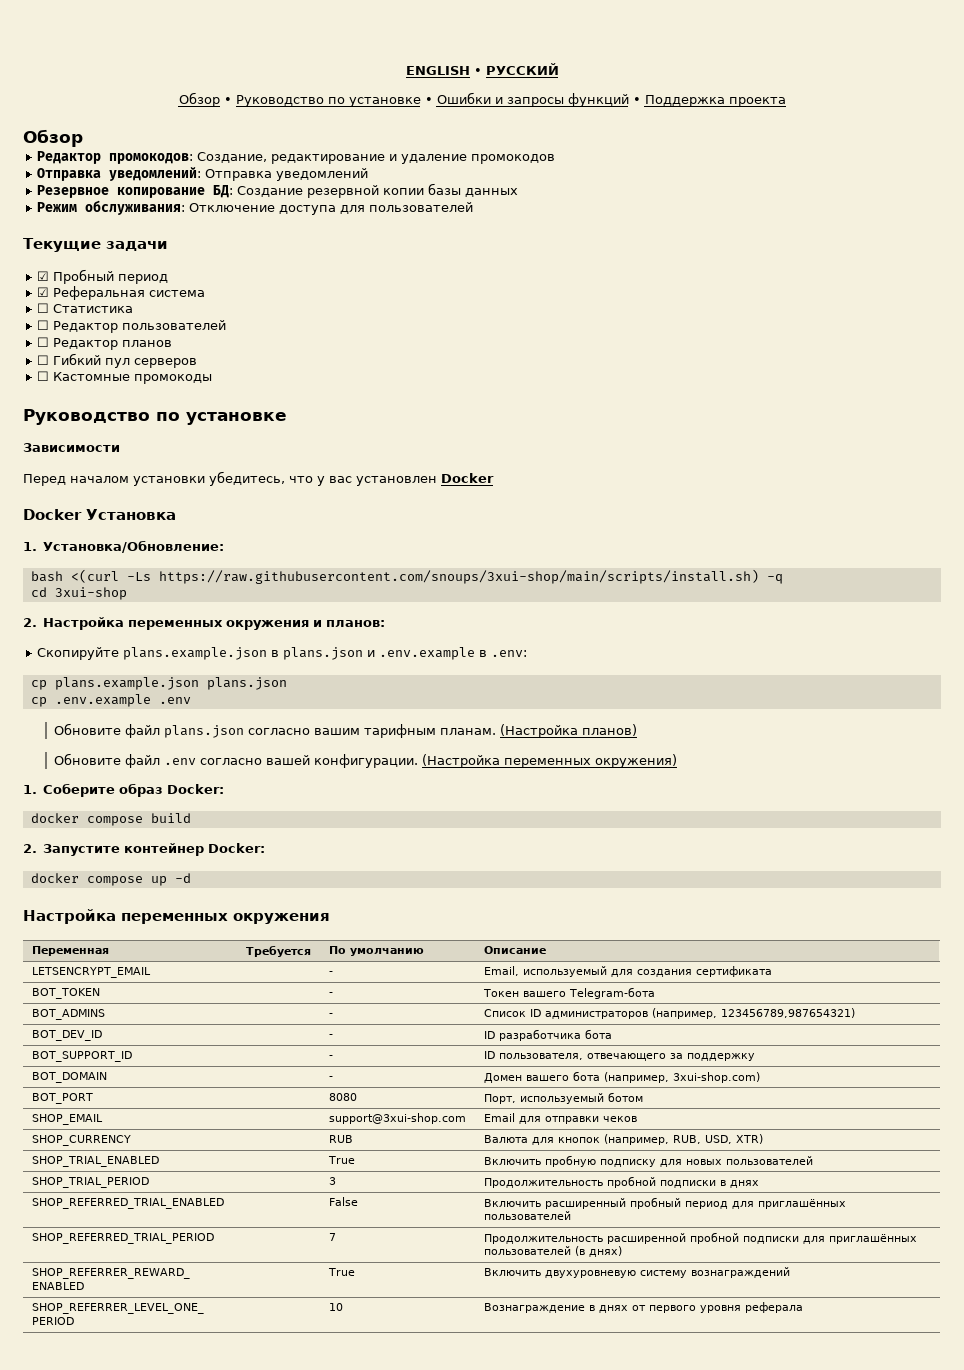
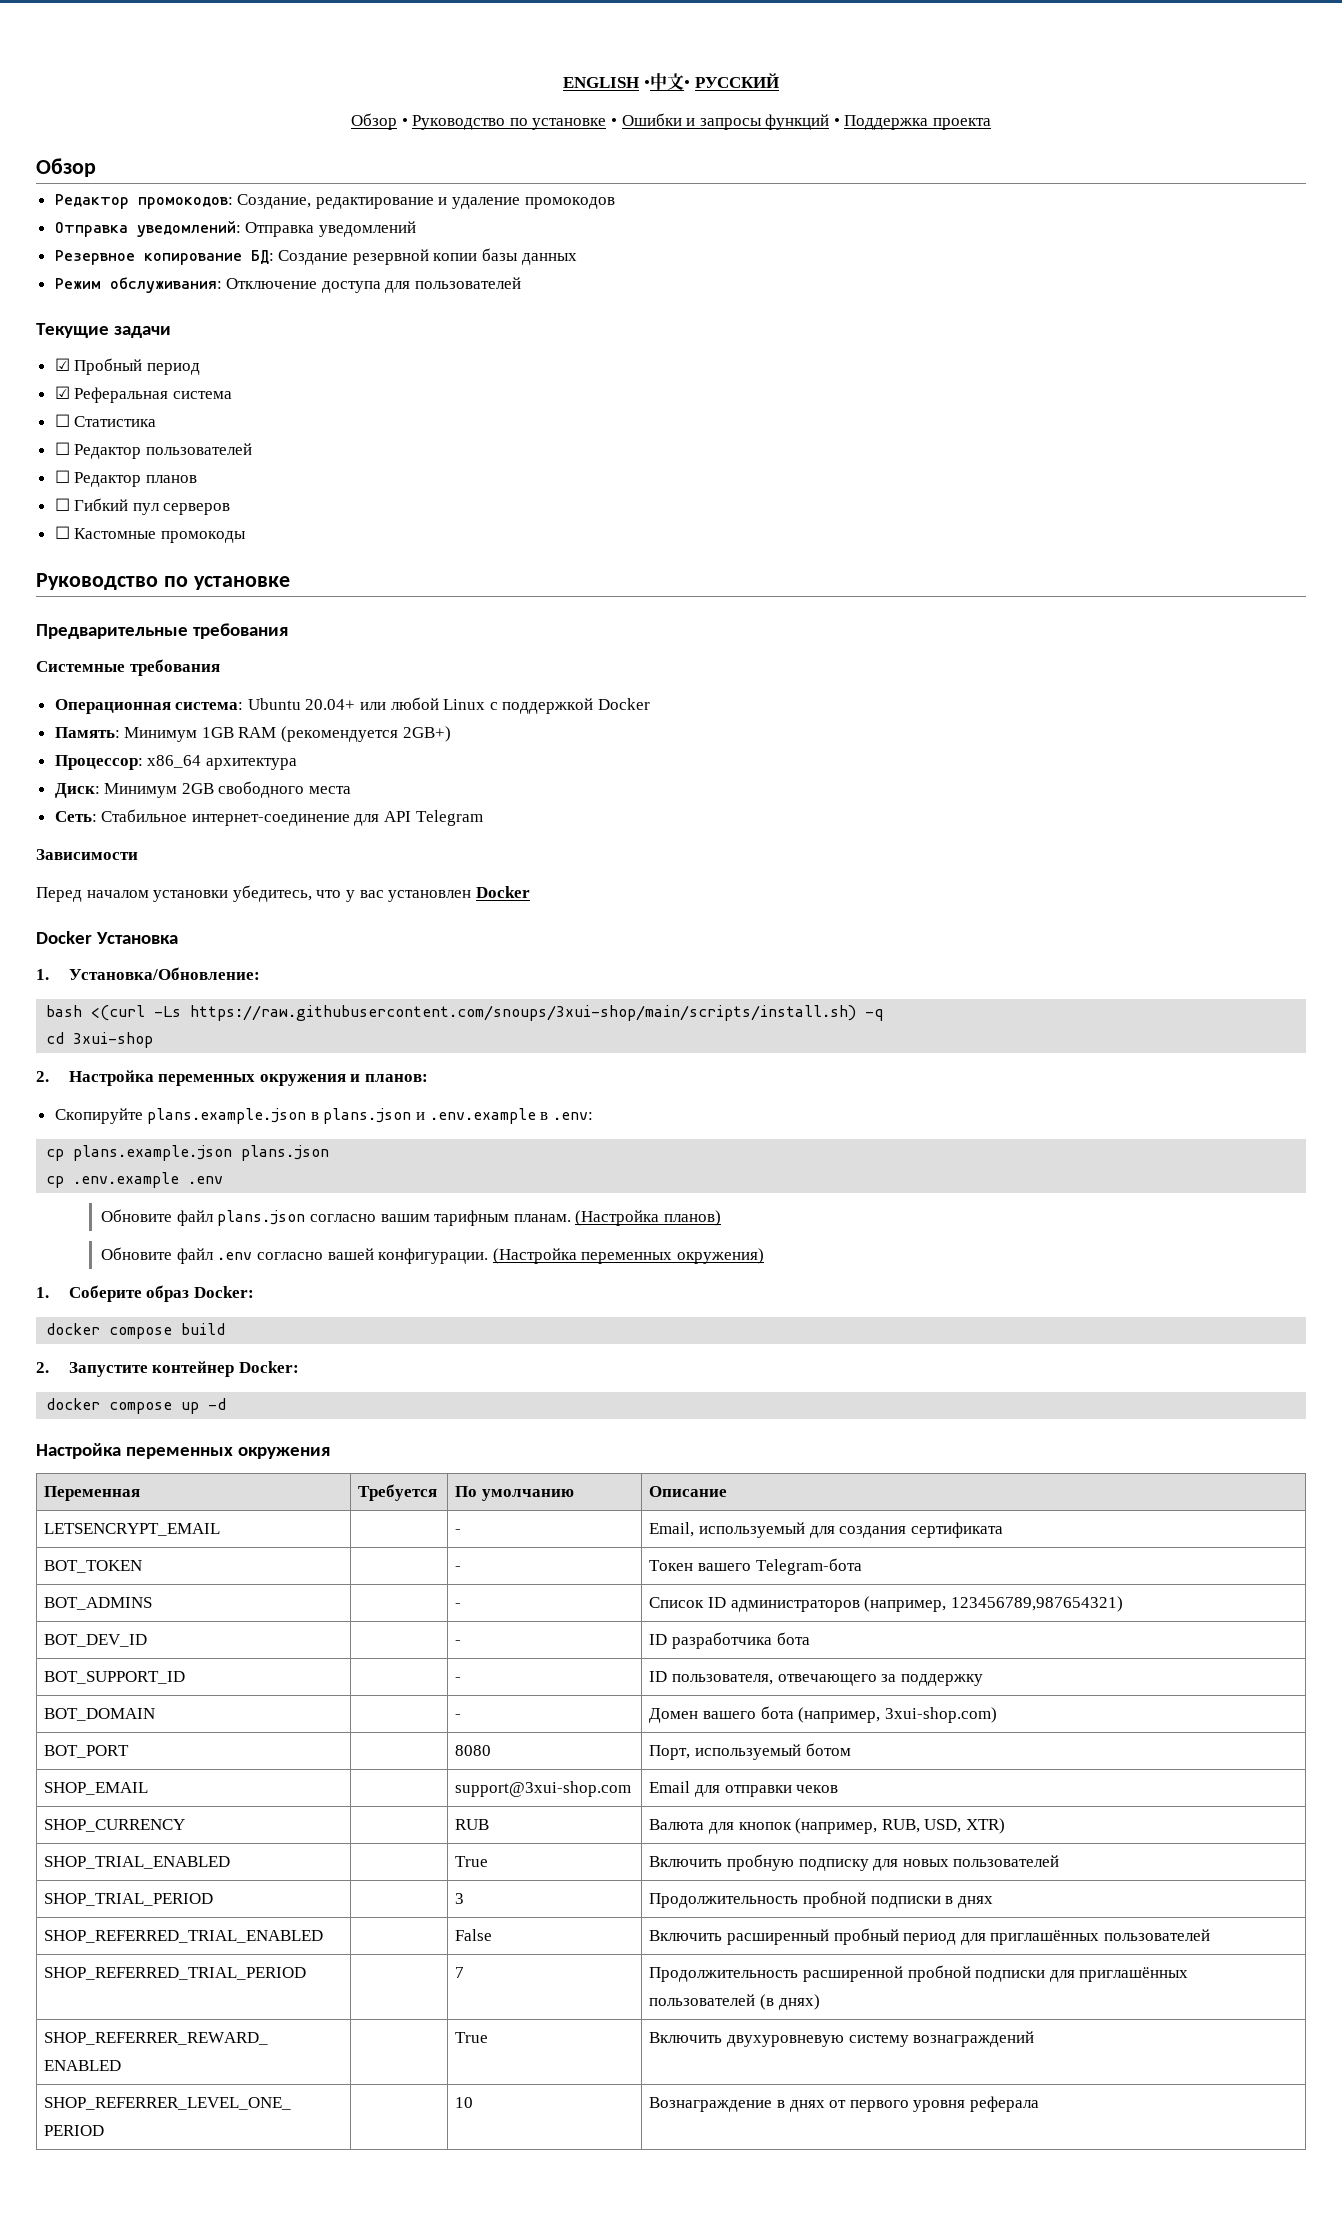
(482, 71) none -> [650,73,690,90] 中文•
(287, 418) none -> [36,623,289,639] [36,659,220,676] [54,697,651,714] [54,726,451,742] [54,755,297,770] [54,781,352,798] [54,809,483,826] // Предварительные требования // Системные требования // Операционная система: Ubuntu 20.04+ или любой Linux с поддержкой Docker // Память: Минимум 1GB RAM (рекомендуется 2GB+) // Процессор: x86_64 архитектура // Диск: Минимум 2GB свободного места // Сеть: Стабильное интернет-соединение для API Telegram

